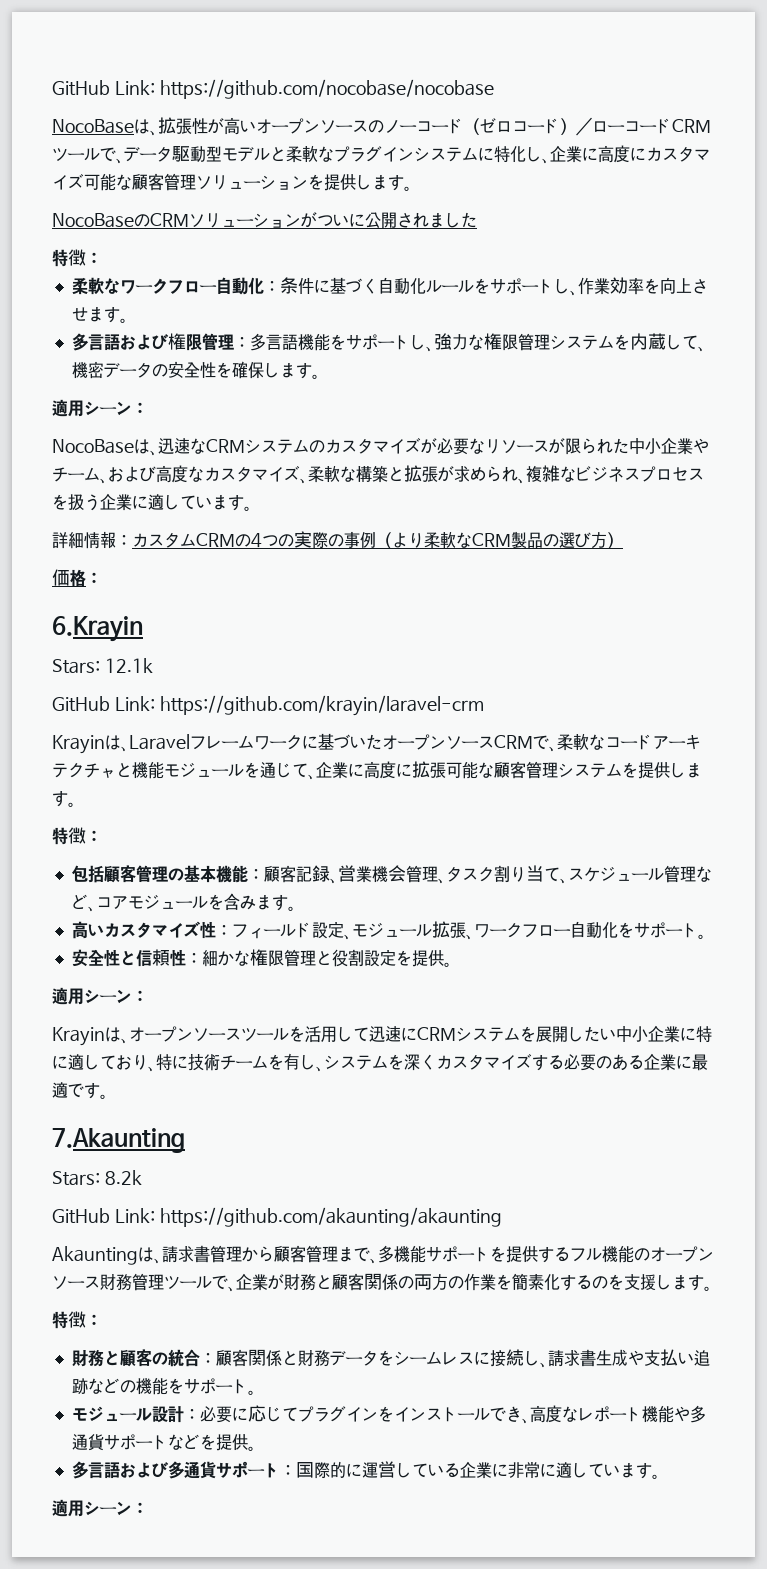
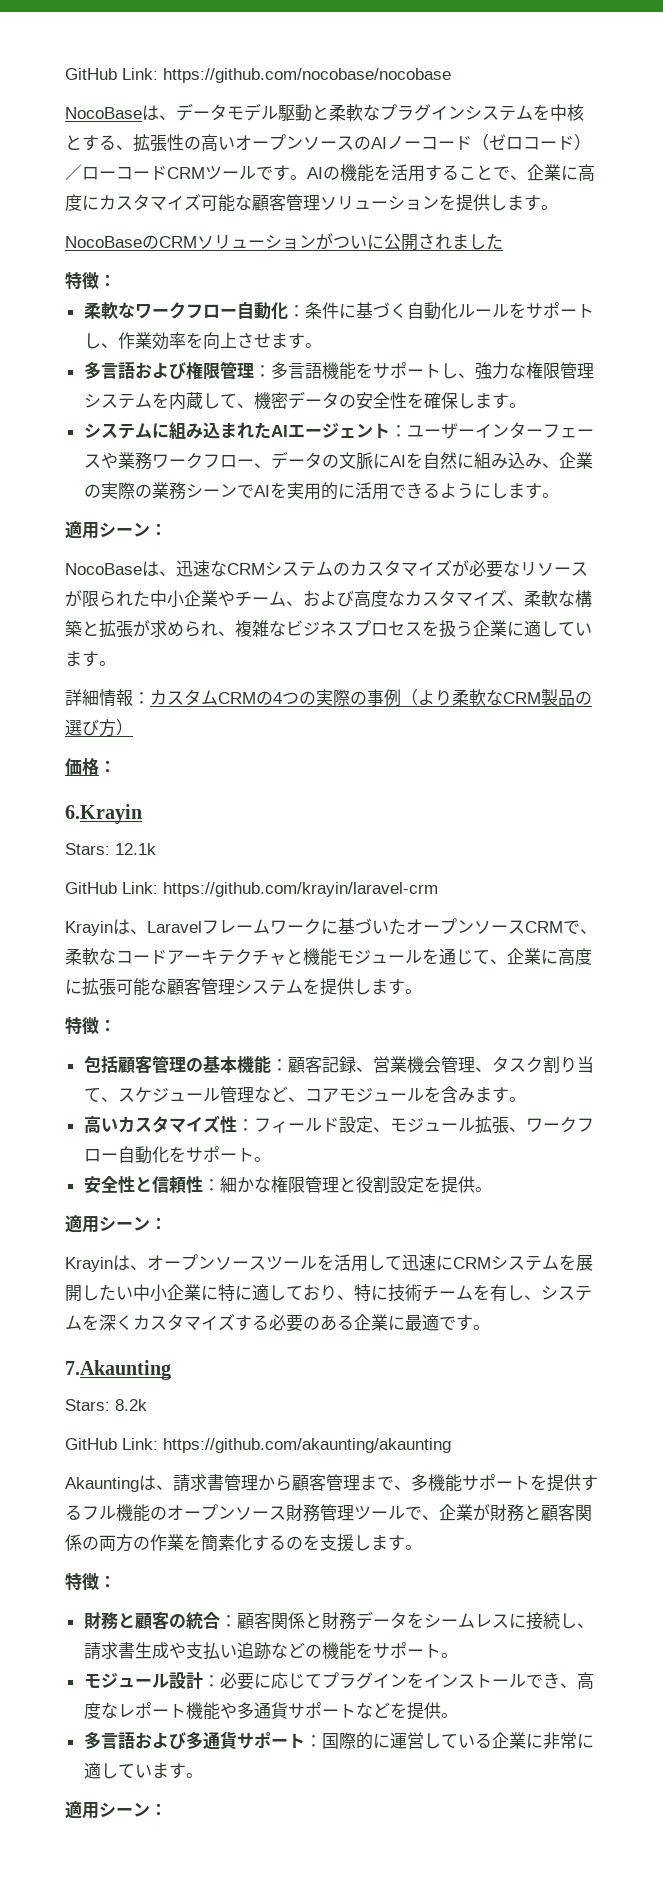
[157,117,224,134] 拡張性が -> [176,103,584,122] [65,134,201,152] データモデル駆動と柔軟なプラグインシステムを中核とする、拡張性の
(384, 126) none -> [371,137,387,149] AI
[116,145,542,164] 、データ駆動型モデルと柔軟なプラグインシステムに特化し -> [273,164,510,182] す。AIの機能を活用することで
(320, 376) none -> [83,422,594,439] [83,451,593,470] [83,482,559,500] // システムに組み込まれたAIエージェント：ユーザーインターフェースや業務ワークフロー、データの文脈にAIを自然に組み込み、企業の実際の業務シーンでAIを実用的に活用できるようにします。

